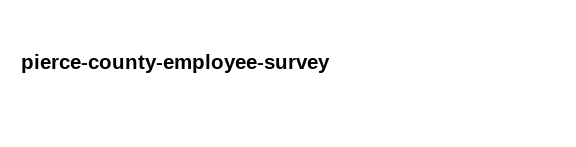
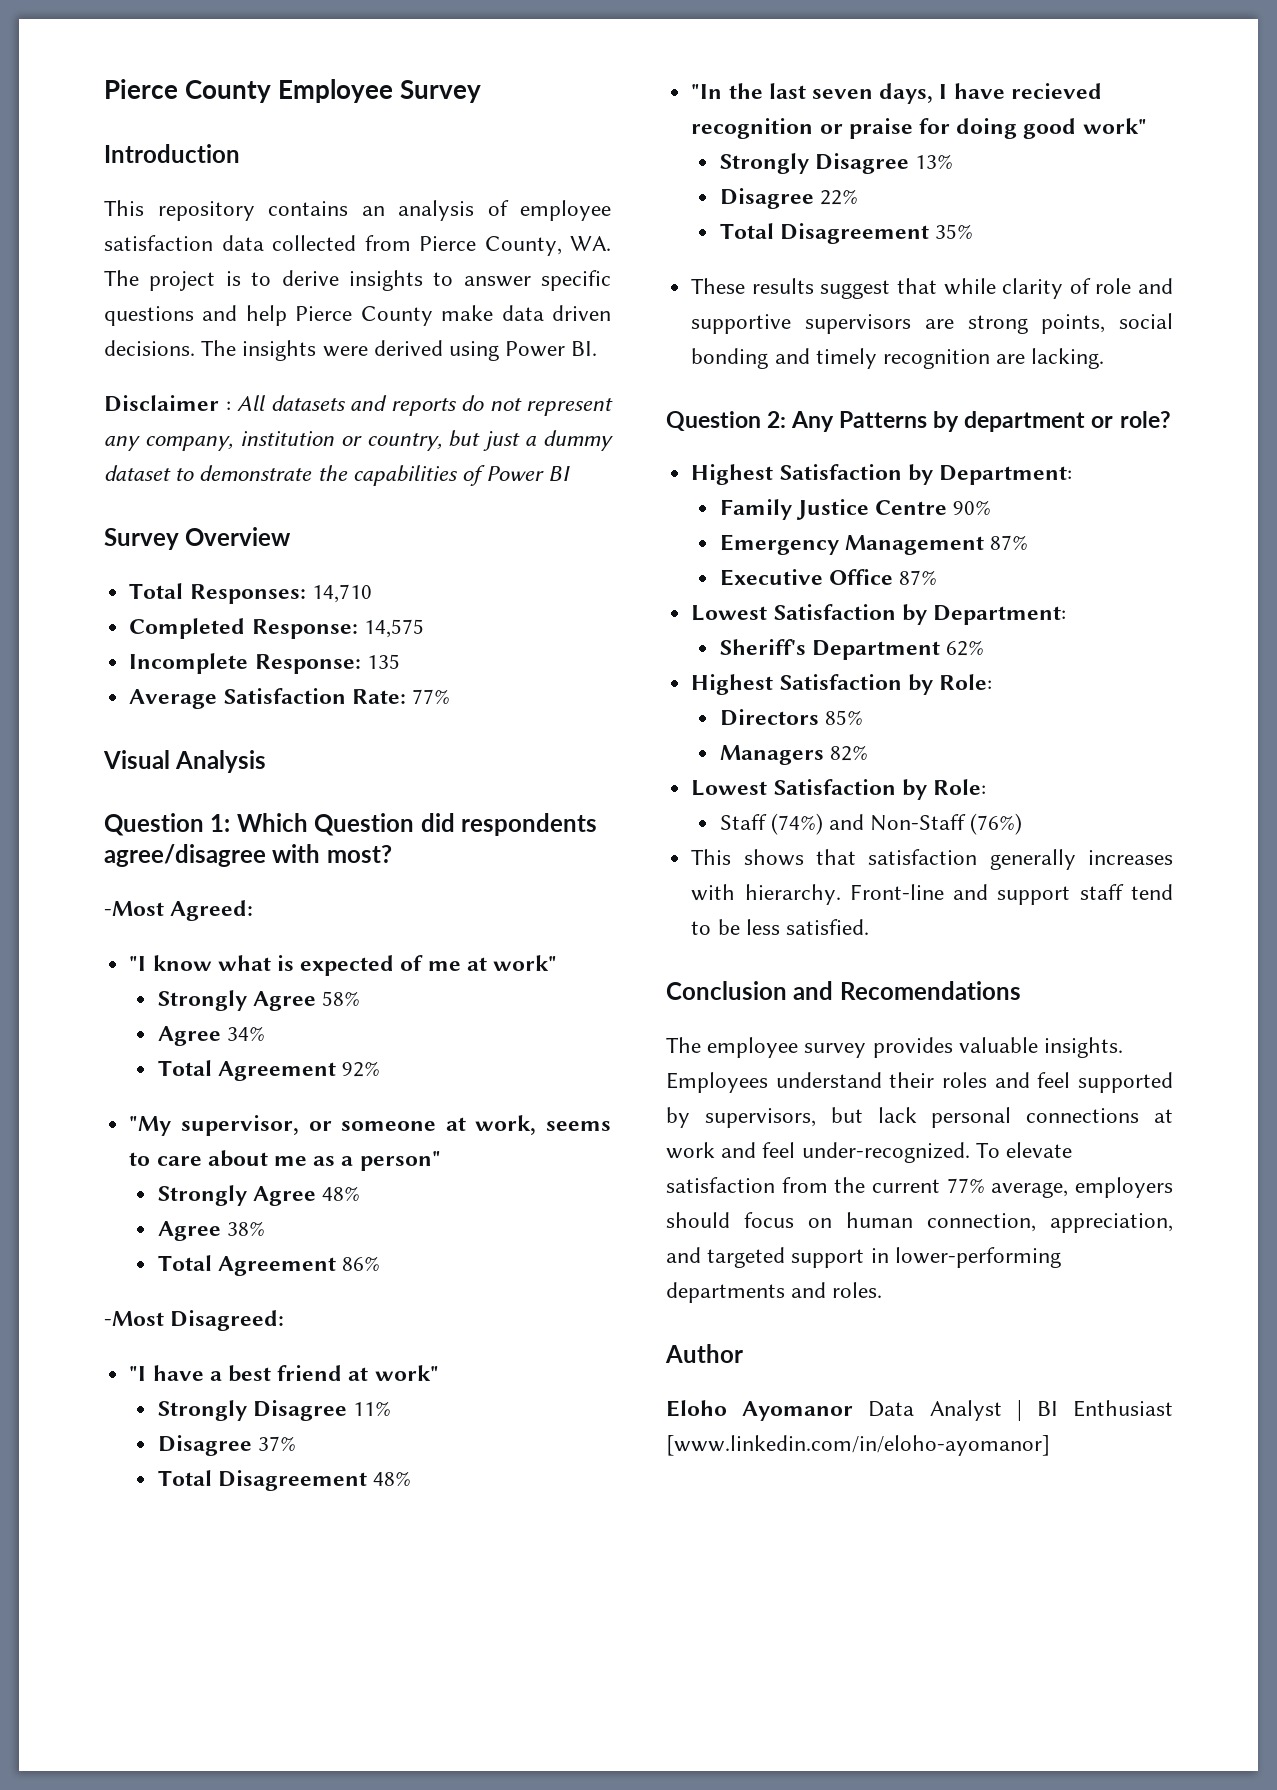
[21,54,330,73] pierce-county-employee-survey -> [104,79,482,103] [104,144,240,163] [104,200,611,221] [104,235,611,256] [104,270,611,291] [104,305,611,326] [104,340,598,361] [104,395,613,416] [104,430,613,451] [104,465,571,486] [104,527,292,550] [129,583,372,604] [129,618,424,639] [129,653,400,674] [129,688,450,709] [103,750,267,773] [104,813,598,836] [104,844,392,867] [104,900,254,921] [129,955,557,976] [157,990,360,1011] [157,1026,265,1046] [157,1060,380,1081] [129,1115,611,1136] [129,1150,441,1171] [157,1185,360,1206] [157,1221,265,1241] [157,1255,380,1276] [104,1310,285,1331] [129,1365,439,1382] [157,1400,391,1421] [157,1435,296,1456] [157,1470,411,1491] [691,83,1102,104] [691,118,1147,139] [719,153,953,174] [719,188,858,209] [719,223,973,244] [691,278,1173,299] [691,313,1173,334] [691,348,1105,369] [666,411,1171,432] [691,464,1072,485] [719,499,992,520] [719,534,1028,555] [719,569,937,586] [691,604,1066,625] [719,639,984,660] [691,674,992,695] [719,709,863,726] [719,745,868,765] [691,779,986,800] [719,813,1023,835] [691,849,1173,870] [691,884,1173,905] [691,919,869,935] [666,981,1021,1000] [666,1037,1124,1058] [666,1072,1173,1093] [666,1107,1173,1128] [666,1142,1073,1163] [666,1177,1173,1198] [666,1212,1173,1233] [666,1247,1061,1268] [666,1282,883,1303] [665,1344,743,1363] [666,1400,1173,1421] [666,1435,1050,1456] Pierce County Employee Survey // Introduction // This repository contains an analysis of employee satisfaction data collected from Pierce County, WA. The project is to derive insights to answer specific questions and help Pierce County make data driven decisions. The insights were derived using Power BI. // Disclaimer : All datasets and reports do not represent any company, institution or country, but just a dummy dataset to demonstrate the capabilities of Power BI // Survey Overview // Total Responses: 14,710 // Completed Response: 14,575 // Incomplete Response: 135 // Average Satisfaction Rate: 77% // Visual Analysis // Question 1: Which Question did respondents agree/disagree with most? // -Most Agreed: // "I know what is expected of me at work" // Strongly Agree 58% // Agree 34% // Total Agreement 92% // "My supervisor, or someone at work, seems to care about me as a person" // Strongly Agree 48% // Agree 38% // Total Agreement 86% // -Most Disagreed: // "I have a best friend at work" // Strongly Disagree 11% // Disagree 37% // Total Disagreement 48% // "In the last seven days, I have recieved recognition or praise for doing good work" // Strongly Disagree 13% // Disagree 22% // Total Disagreement 35% // These results suggest that while clarity of role and supportive supervisors are strong points, social bonding and timely recognition are lacking. // Question 2: Any Patterns by department or role? // Highest Satisfaction by Department: // Family Justice Centre 90% // Emergency Management 87% // Executive Office 87% // Lowest Satisfaction by Department: // Sheriff's Department 62% // Highest Satisfaction by Role: // Directors 85% // Managers 82% // Lowest Satisfaction by Role: // Staff (74%) and Non-Staff (76%) // This shows that satisfaction generally increases with hierarchy. Front-line and support staff tend to be less satisfied. // Conclusion and Recomendations // The employee survey provides valuable insights. Employees understand their roles and feel supported by supervisors, but lack personal connections at work and feel under-recognized. To elevate satisfaction from the current 77% average, employers should focus on human connection, appreciation, and targeted support in lower-performing departments and roles. // Author // Eloho Ayomanor Data Analyst | BI Enthusiast [www.linkedin.com/in/eloho-ayomanor]

